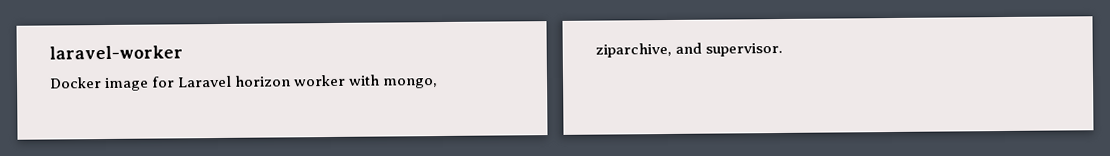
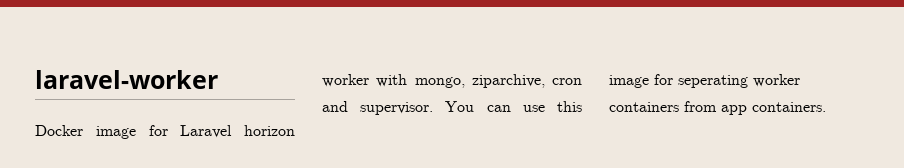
(672, 50) none -> [552,78,582,85] cron
(784, 49) none -> [445,101,582,112] [609,74,800,88] [609,101,826,115] You can use this image for seperating worker containers from app containers.

